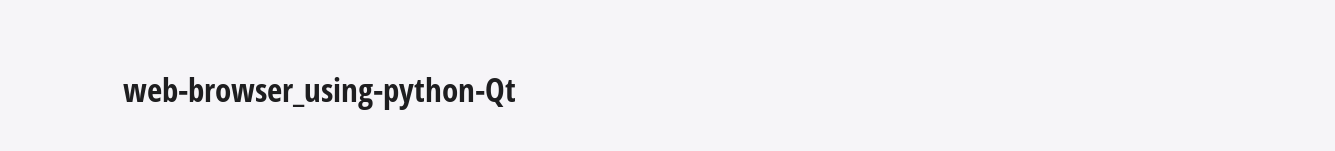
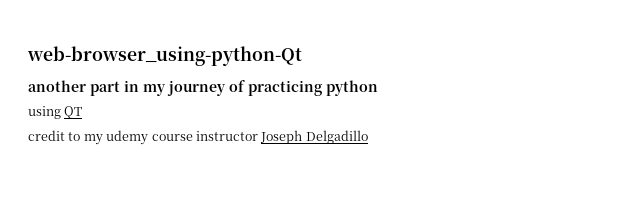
(516, 93) none -> [28,80,378,96] [28,106,83,119] [28,130,368,145] // another part in my journey of practicing python // using QT // credit to my udemy course instructor Joseph Delgadillo

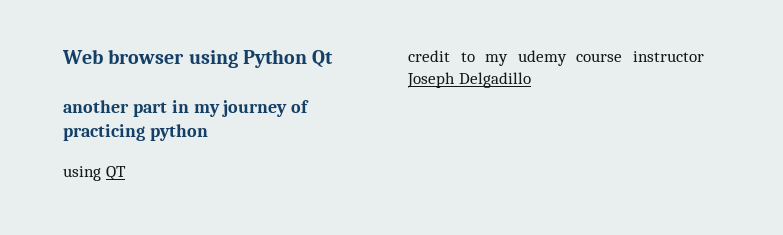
[27,46,302,66] web-browser_using-python-Qt -> [62,49,334,68] Web browser using Python Qt

